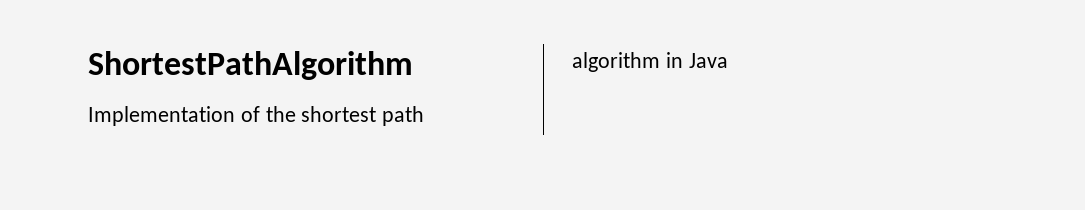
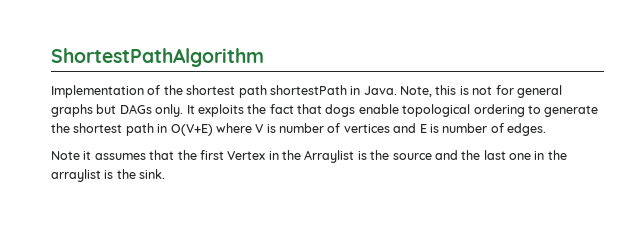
[572,52,728,72] algorithm in Java -> [269,85,562,98] [51,104,599,117] [51,123,546,136] [51,150,567,163] [51,169,166,182] shortestPath in Java. Note, this is not for general graphs but DAGs only. It exploits the fact that dogs enable topological ordering to generate the shortest path in O(V+E) where V is number of vertices and E is number of edges. // Note it assumes that the first Vertex in the Arraylist is the source and the last one in the arraylist is the sink.

